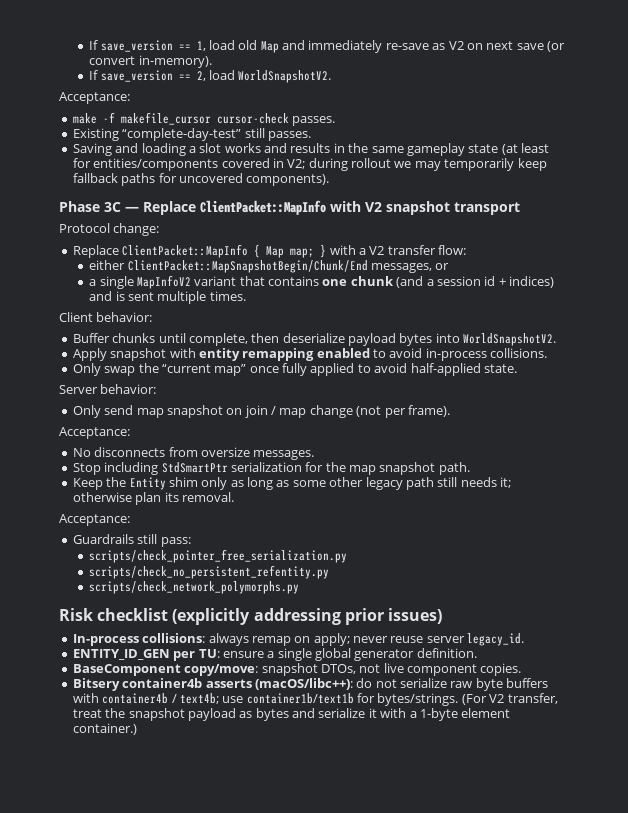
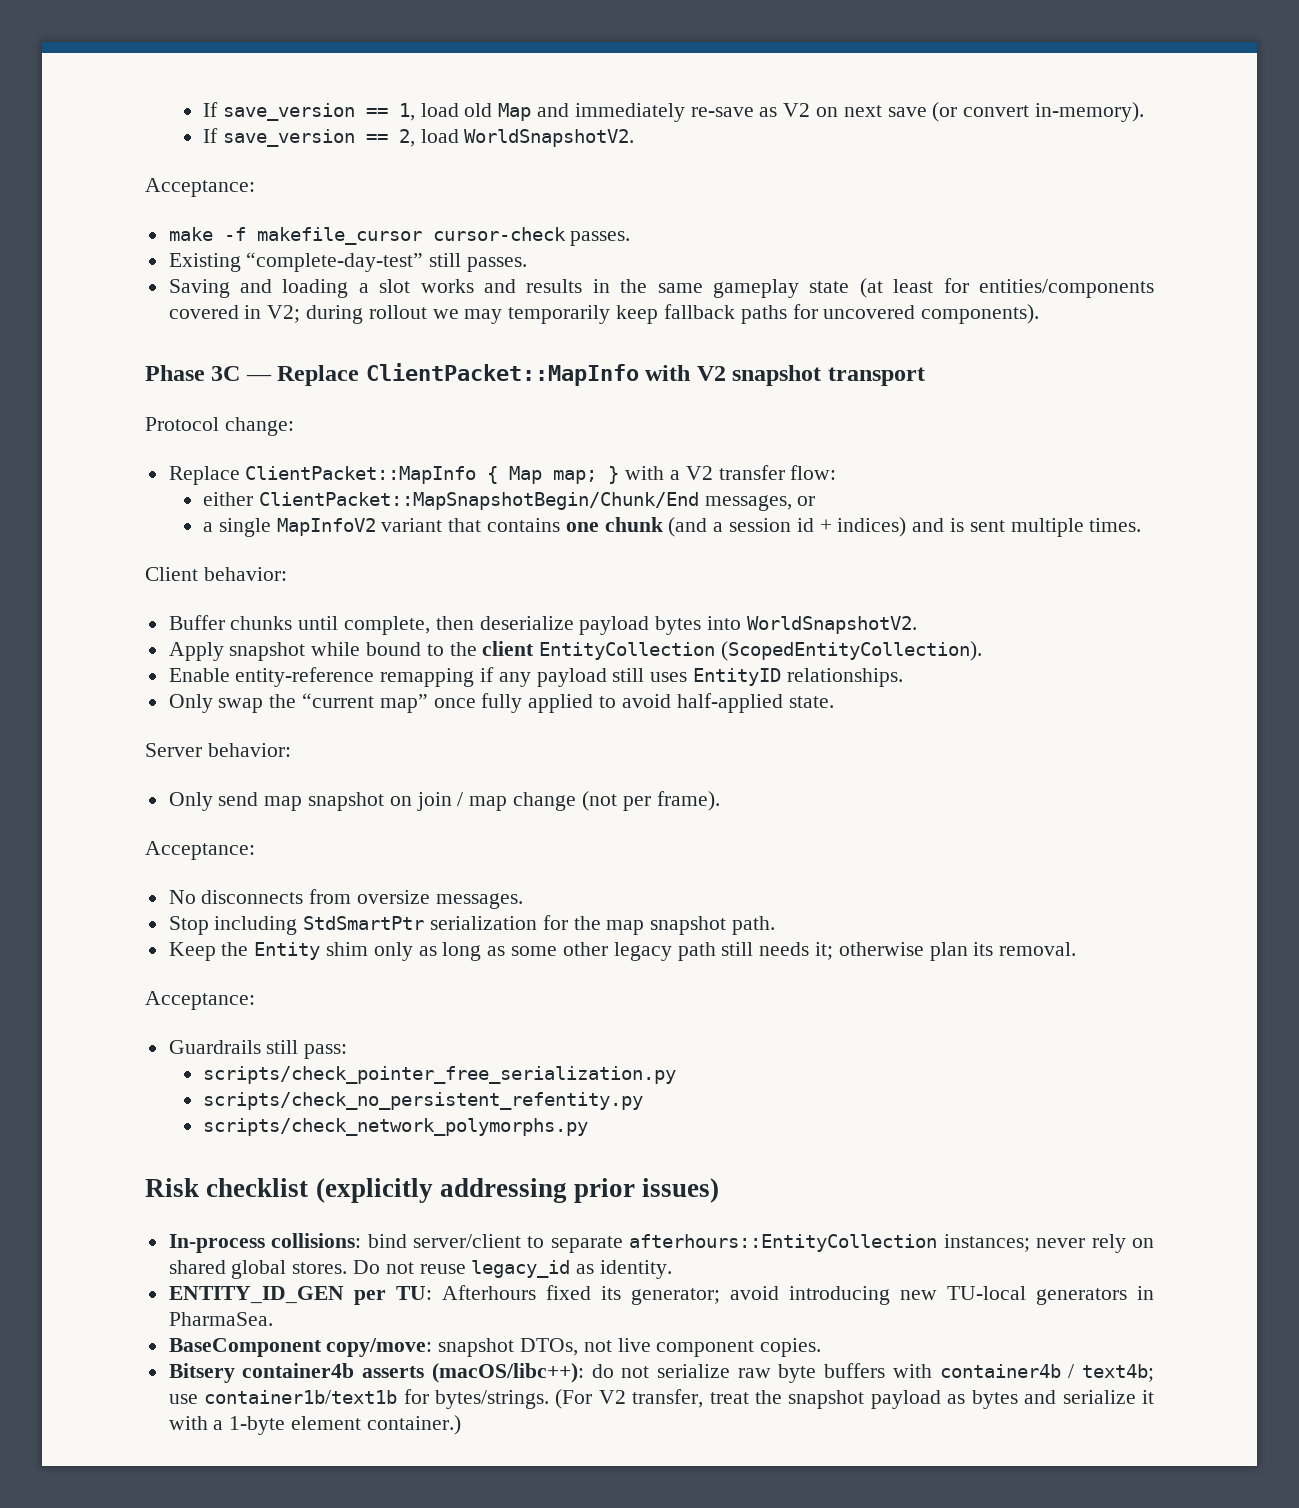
[169,348,548,361] with entity remapping enabled to avoid in-process collisions. -> [311,641,983,661] [168,667,903,687] while bound to the client EntityCollection (ScopedEntityCollection). // Enable entity-reference remapping if any payload still uses EntityID relationships.
[208,633,525,646] [72,648,477,661] always remap on apply; never reuse server legacy_id. // ENTITY_ID_GEN per TU: ensure a single global generator definition. -> [367,1234,1154,1253] [168,1260,673,1279] [168,1285,1154,1305] [168,1312,273,1326] bind server/client to separate afterhours::EntityCollection instances; never rely on shared global stores. Do not reuse legacy_id as identity. // ENTITY_ID_GEN per TU: Afterhours fixed its generator; avoid introducing new TU-local generators in PharmaSea.

